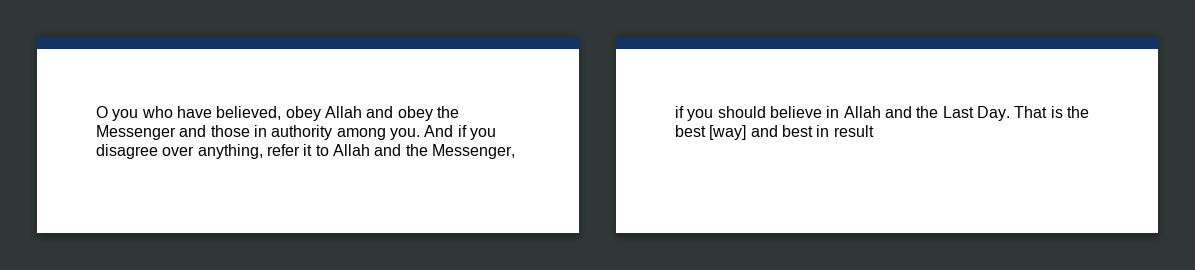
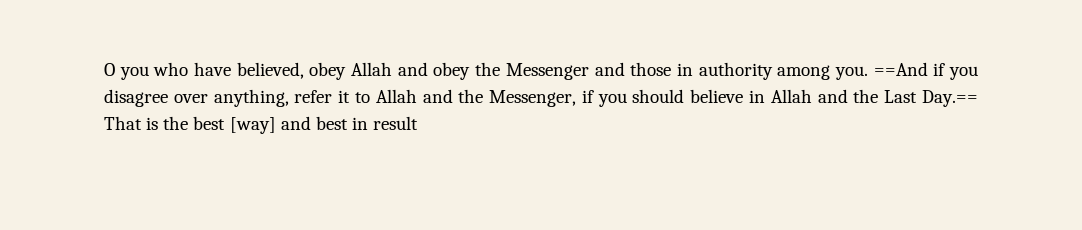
[424,125,454,137] And -> [873,62,928,76] ==And
[976,106,1010,121] Day. -> [921,90,978,107] Day.==

